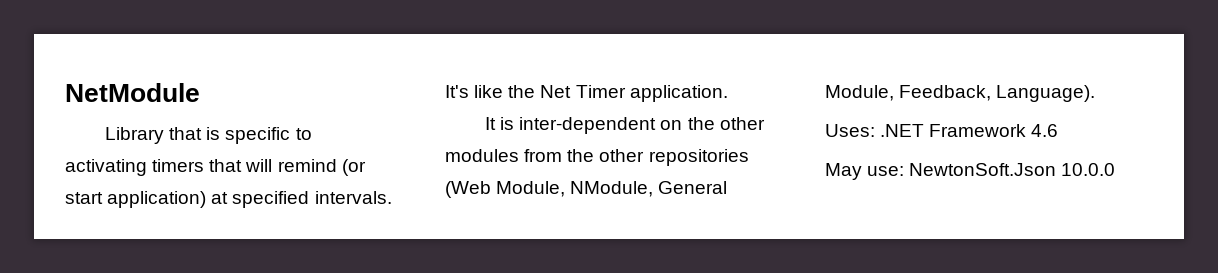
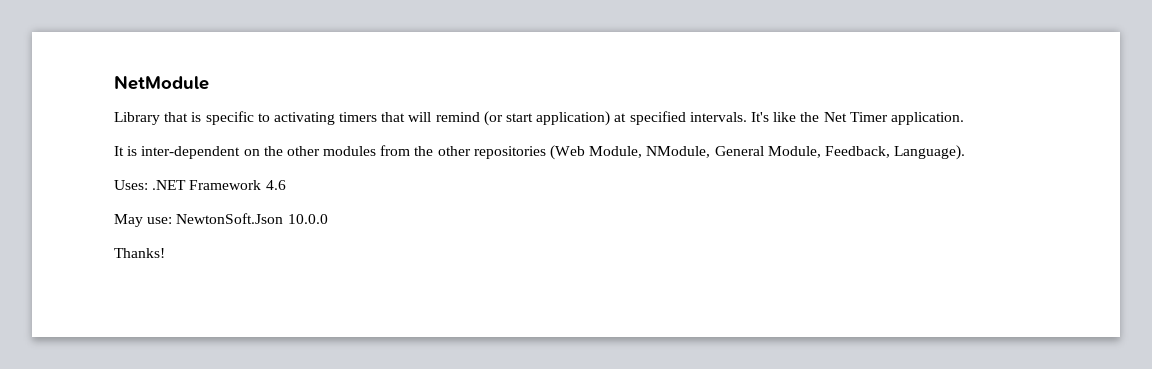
(1116, 169) none -> [114,248,165,258] // Thanks!

